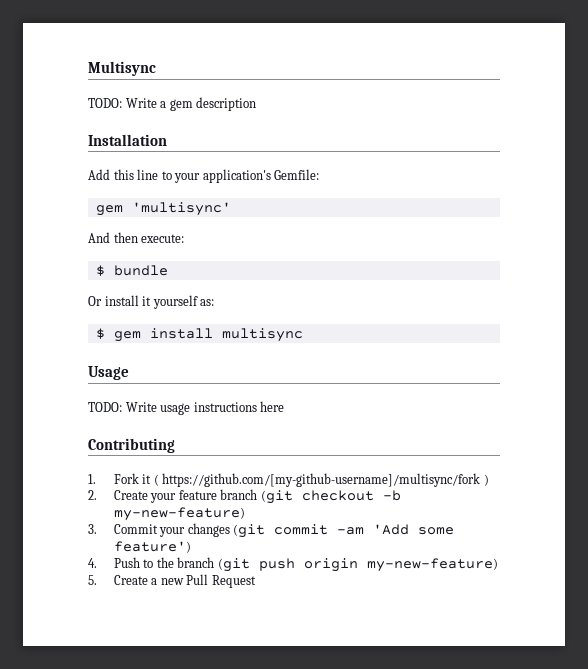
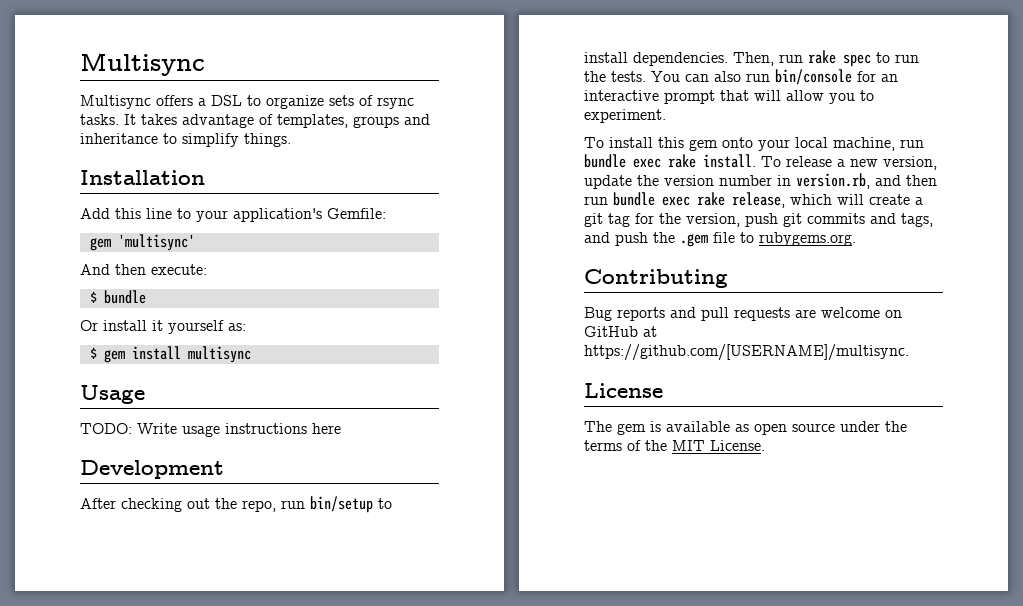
[88,97,257,111] TODO: Write a gem description -> [80,95,414,109] [80,114,430,128] [80,133,291,147] Multisync offers a DSL to organize sets of rsync tasks. It takes advantage of templates, groups and inheritance to simplify things.
[88,438,175,453] [88,473,489,487] [88,489,401,504] [113,507,245,521] [88,523,455,538] [113,541,191,553] [88,557,498,572] [88,574,256,588] Contributing // 1. Fork it ( https://github.com/[my-github-username]/multisync/fork ) // 2. Create your feature branch (git checkout -b my-new-feature) // 3. Commit your changes (git commit -am 'Add some feature') // 4. Push to the branch (git push origin my-new-feature) // 5. Create a new Pull Request -> [80,460,224,479] [80,496,392,513] [584,50,919,67] [584,69,898,85] [584,90,874,104] [584,109,666,123] [584,137,924,151] [584,154,937,170] [584,173,937,189] [584,192,923,208] [584,213,933,227] [584,232,856,247] [584,269,728,288] [584,307,902,321] [584,326,657,337] [584,344,909,361] [584,383,663,398] [584,421,907,435] [584,440,765,451] Development // After checking out the repo, run bin/setup to install dependencies. Then, run rake spec to run the tests. You can also run bin/console for an interactive prompt that will allow you to experiment. // To install this gem onto your local machine, run bundle exec rake install. To release a new version, update the version number in version.rb, and then run bundle exec rake release, which will create a git tag for the version, push git commits and tags, and push the .gem file to rubygems.org. // Contributing // Bug reports and pull requests are welcome on GitHub at https://github.com/[USERNAME]/multisync. // License // The gem is available as open source under the terms of the MIT License.

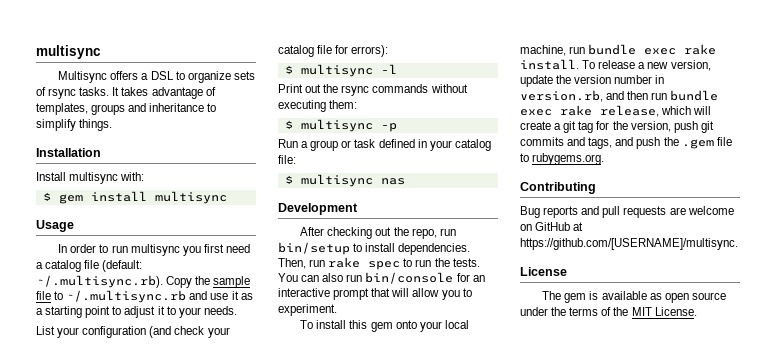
[80,53,205,76] Multisync -> [36,45,101,59] multisync
[80,208,386,222] [89,234,195,251] [80,264,207,275] [89,290,146,304] [80,320,246,334] Add this line to your application's Gemfile: // gem 'multisync' // And then execute: // $ bundle // Or install it yourself as: -> [36,172,145,184] Install multisync with:
[80,423,341,437] TODO: Write usage instructions here -> [58,244,250,256] [36,260,143,272] [36,275,251,288] [36,290,253,303] [36,306,237,318] [36,326,230,338] [278,45,389,57] [284,64,397,77] [278,84,468,96] [278,100,358,112] [284,119,397,132] [278,139,491,151] [278,155,296,164] [284,174,405,187] In order to run multisync you first need a catalog file (default: ~/.multisync.rb). Copy the sample file to ~/.multisync.rb and use it as a starting point to adjust it to your needs. // List your configuration (and check your catalog file for errors): // $ multisync -l // Print out the rsync commands without executing them: // $ multisync -p // Run a group or task defined in your catalog file: // $ multisync nas

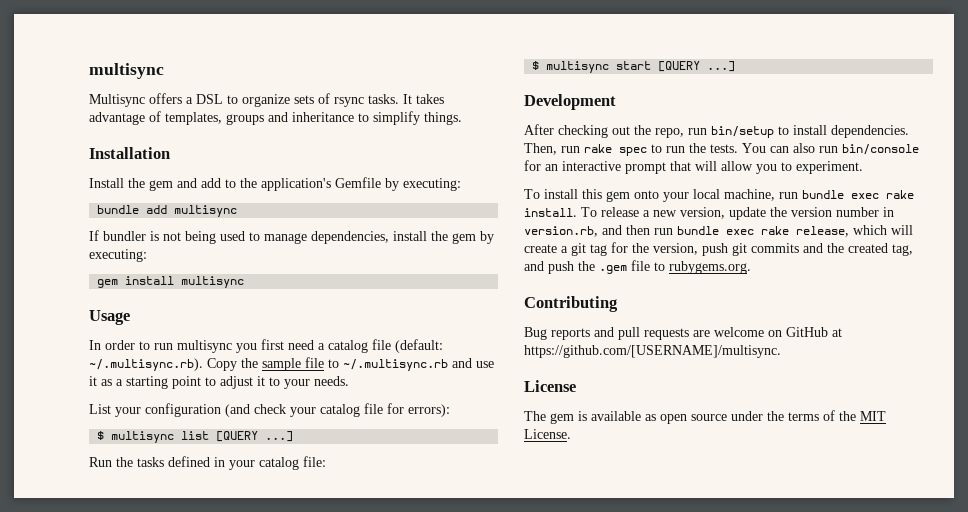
[69,172,145,184] [42,192,51,201] multisync with: // $ -> [128,177,461,191] [97,205,238,217] [89,230,494,244] [89,249,147,262] the gem and add to the application's Gemfile by executing: // bundle add multisync // If bundler is not being used to manage dependencies, install the gem by executing: //
[380,64,397,74] [278,84,468,96] [278,100,358,112] [284,119,397,132] [278,139,376,151] -l // Print out the rsync commands without executing them: // $ multisync -p // Run a group or task -> [181,431,294,442] [89,457,164,467] list [QUERY ...] // Run the tasks
[380,178,405,185] nas -> [616,61,736,72] start [QUERY ...]
[588,137,613,149] tags, -> [827,243,913,256] the created tag,

